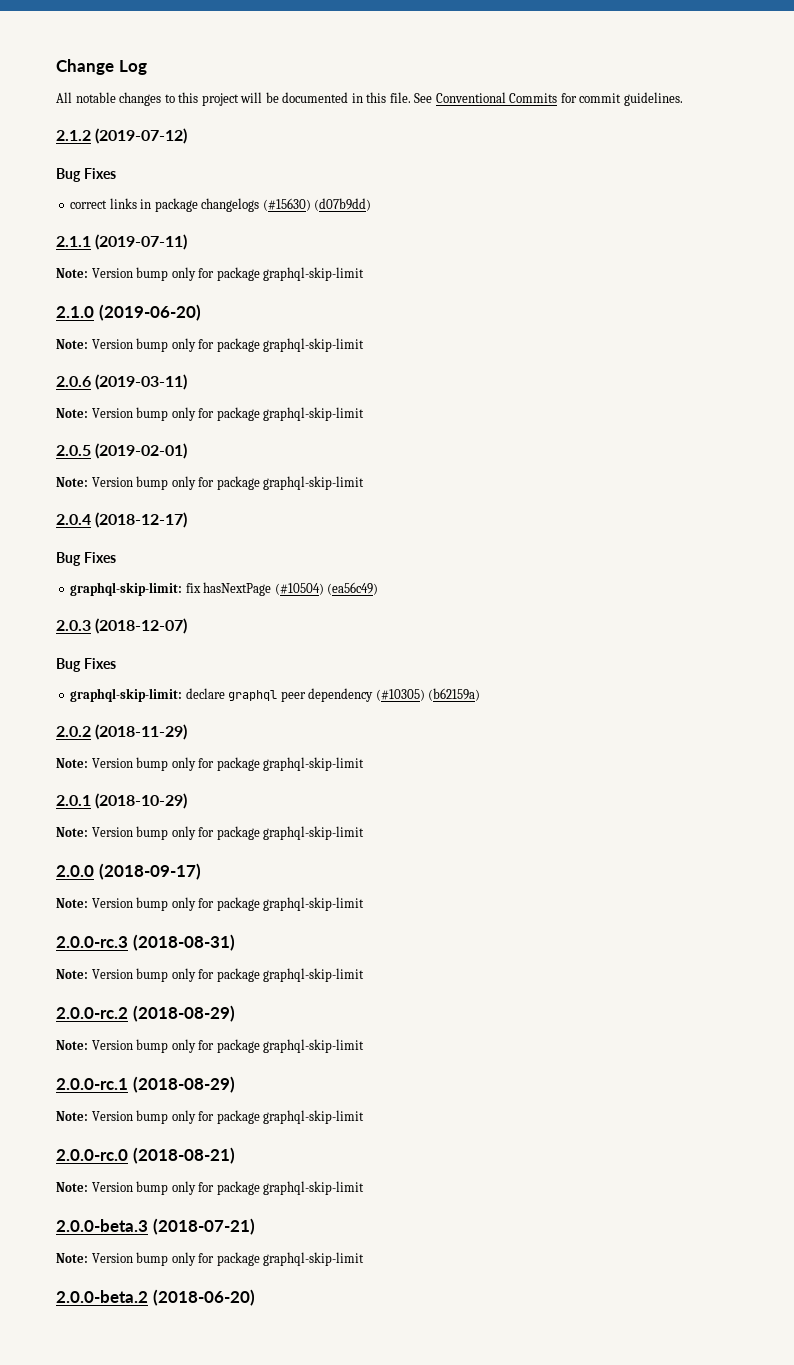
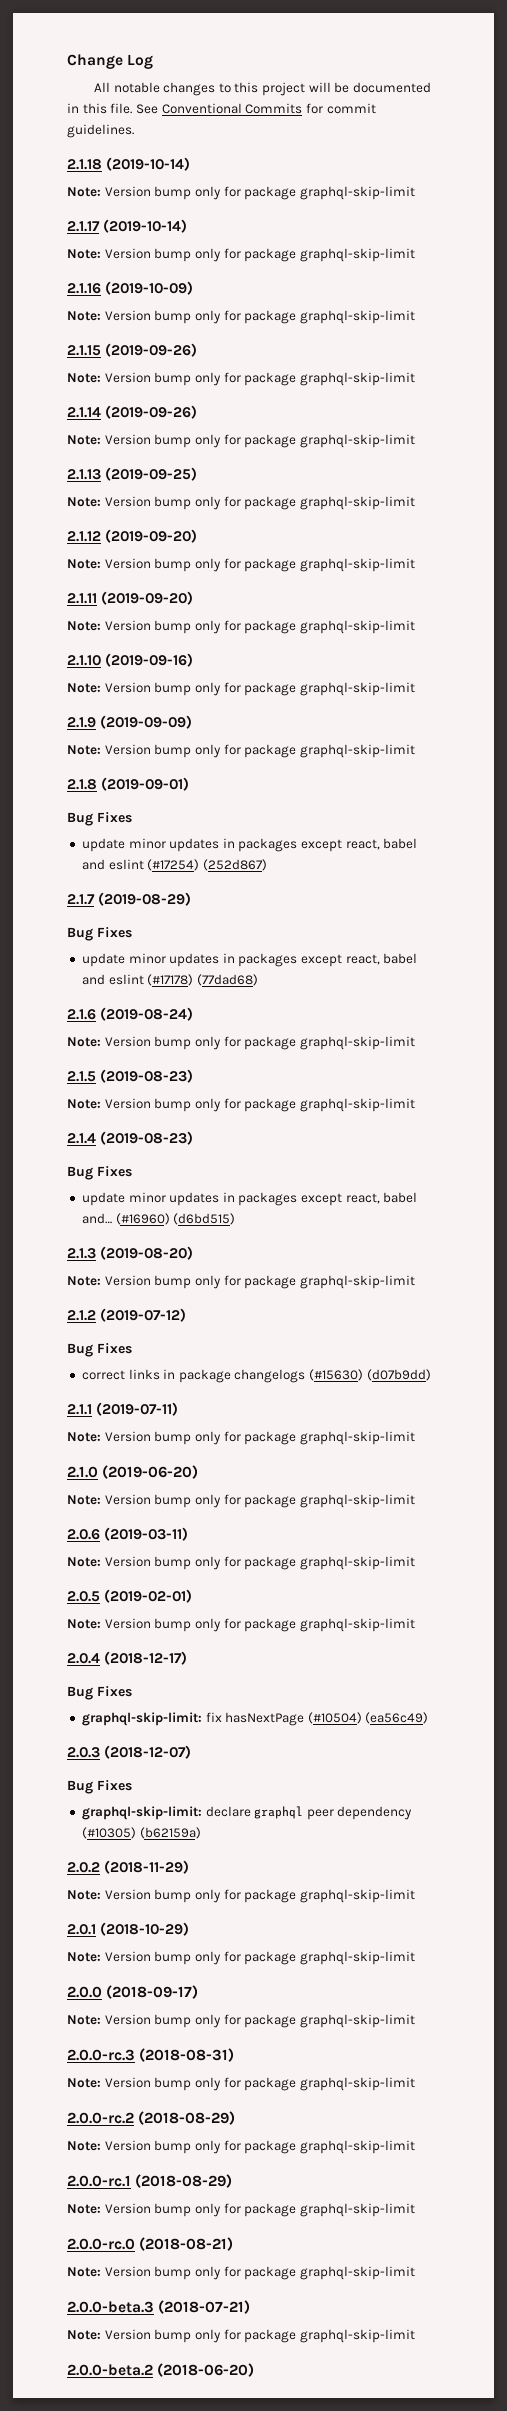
(683, 99) none -> [67,157,191,171] [67,186,415,200] [67,219,188,233] [67,248,415,262] [67,281,194,295] [67,310,415,324] [67,343,198,357] [67,372,415,386] [67,405,198,419] [67,434,415,448] [67,467,198,481] [67,496,415,510] [67,529,198,543] [67,558,415,572] [67,591,194,605] [67,620,415,634] [67,653,194,667] [67,682,415,696] [67,715,193,729] [67,744,415,758] [67,777,190,791] [67,812,132,826] [81,838,418,852] [81,859,267,871] [67,892,192,906] [67,927,132,941] [81,953,418,967] [81,974,258,986] [67,1007,194,1021] [67,1036,415,1050] [67,1069,194,1083] [67,1098,415,1112] [67,1131,194,1145] [67,1166,132,1180] [81,1192,418,1206] [81,1213,236,1225] [67,1246,194,1260] [67,1275,415,1289] // 2.1.18 (2019-10-14) // Note: Version bump only for package graphql-skip-limit // 2.1.17 (2019-10-14) // Note: Version bump only for package graphql-skip-limit // 2.1.16 (2019-10-09) // Note: Version bump only for package graphql-skip-limit // 2.1.15 (2019-09-26) // Note: Version bump only for package graphql-skip-limit // 2.1.14 (2019-09-26) // Note: Version bump only for package graphql-skip-limit // 2.1.13 (2019-09-25) // Note: Version bump only for package graphql-skip-limit // 2.1.12 (2019-09-20) // Note: Version bump only for package graphql-skip-limit // 2.1.11 (2019-09-20) // Note: Version bump only for package graphql-skip-limit // 2.1.10 (2019-09-16) // Note: Version bump only for package graphql-skip-limit // 2.1.9 (2019-09-09) // Note: Version bump only for package graphql-skip-limit // 2.1.8 (2019-09-01) // Bug Fixes // update minor updates in packages except react, babel and eslint (#17254) (252d867) // 2.1.7 (2019-08-29) // Bug Fixes // update minor updates in packages except react, babel and eslint (#17178) (77dad68) // 2.1.6 (2019-08-24) // Note: Version bump only for package graphql-skip-limit // 2.1.5 (2019-08-23) // Note: Version bump only for package graphql-skip-limit // 2.1.4 (2019-08-23) // Bug Fixes // update minor updates in packages except react, babel and… (#16960) (d6bd515) // 2.1.3 (2019-08-20) // Note: Version bump only for package graphql-skip-limit

